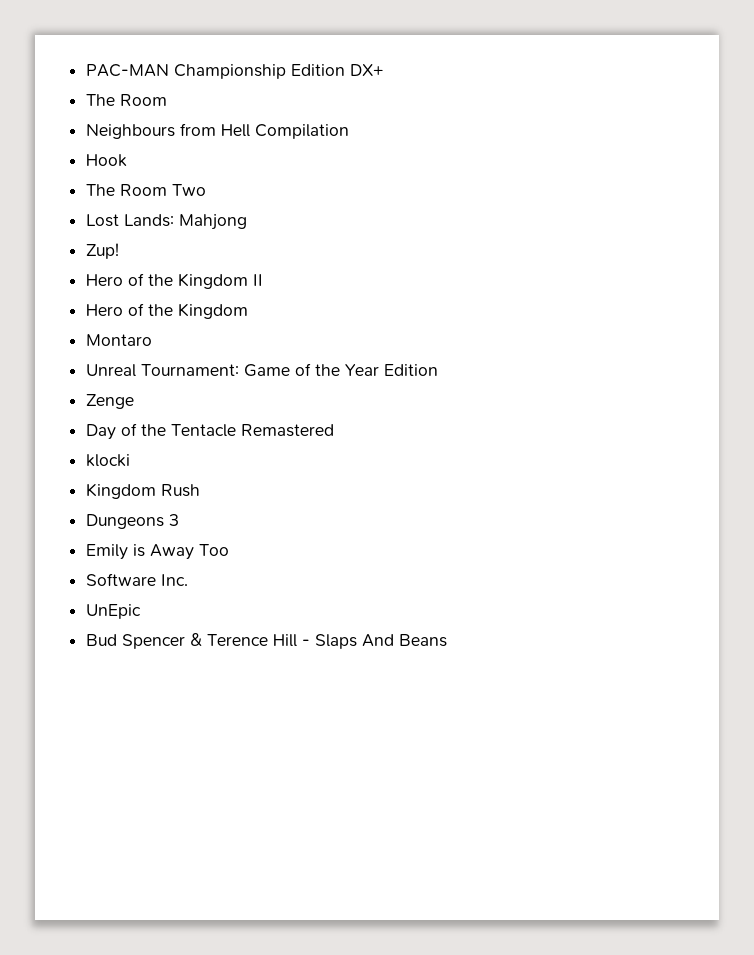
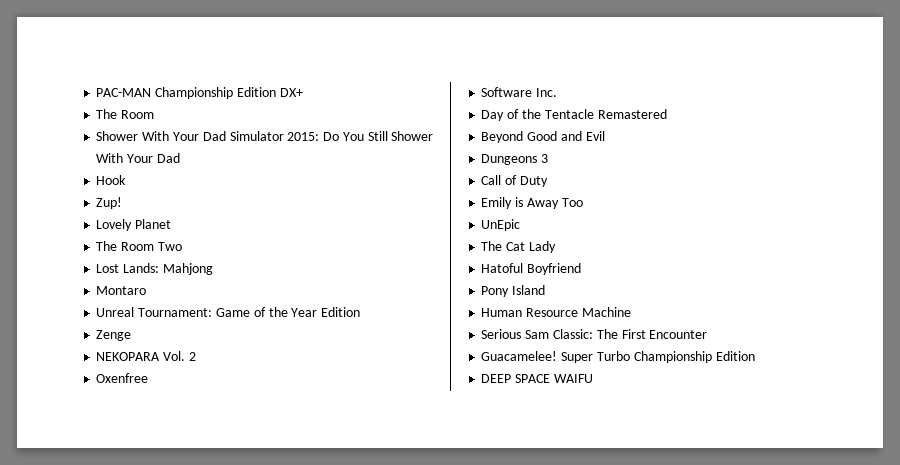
[86,123,350,139] [86,154,128,167] Neighbours from Hell Compilation // Hook -> [96,131,434,141] [96,153,180,163] [96,175,127,185] [96,197,123,209] [96,219,172,231] Shower With Your Dad Simulator 2015: Do You Still Shower With Your Dad // Hook // Zup! // Lovely Planet
[86,243,120,259] [86,273,264,289] [86,303,249,319] // Zup! // Hero of the Kingdom II // Hero of the Kingdom -> (213, 269) none
(135, 401) none -> [96,351,196,361] [96,373,149,383] [481,87,558,97] // NEKOPARA Vol. 2 // Oxenfree // Software Inc.
[86,454,131,467] [86,483,201,499] klocki // Kingdom Rush -> [481,131,605,143] Beyond Good and Evil
(180, 520) none -> [481,175,548,187] // Call of Duty
[86,573,189,586] // Software Inc. -> (583, 202) none
[86,633,448,649] Bud Spencer & Terence Hill - Slaps And Beans -> [481,241,556,253] [481,263,582,275] [481,285,546,297] [481,307,631,317] [481,329,708,339] [481,351,755,363] [481,374,593,383] The Cat Lady // Hatoful Boyfriend // Pony Island // Human Resource Machine // Serious Sam Classic: The First Encounter // Guacamelee! Super Turbo Championship Edition // DEEP SPACE WAIFU

